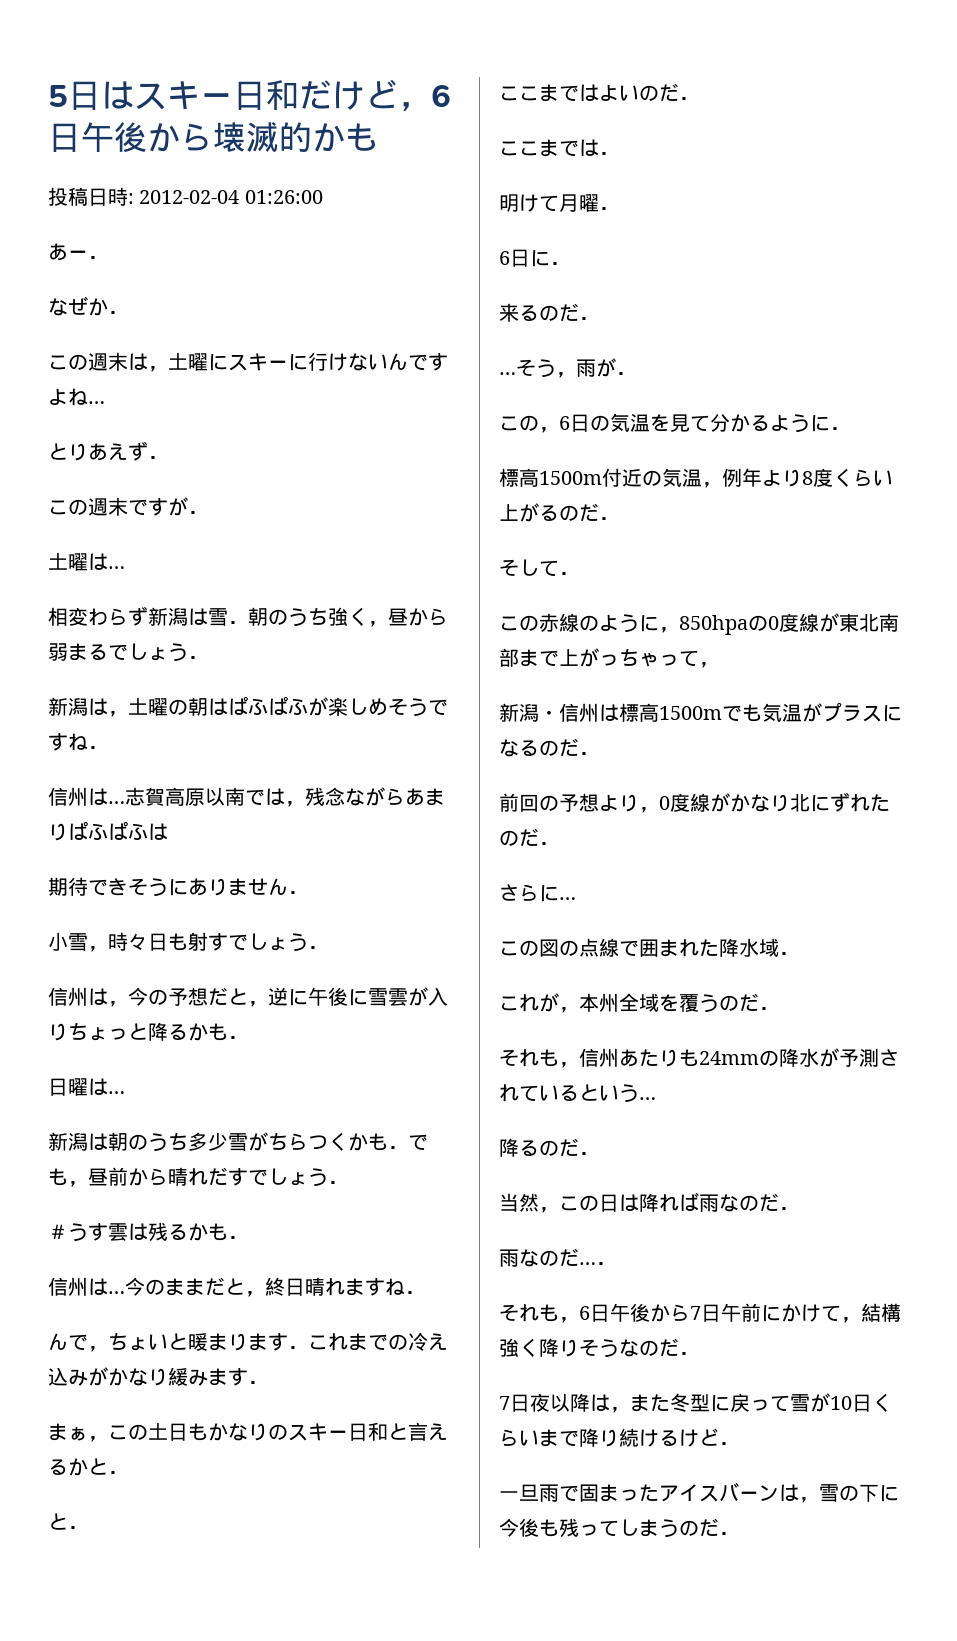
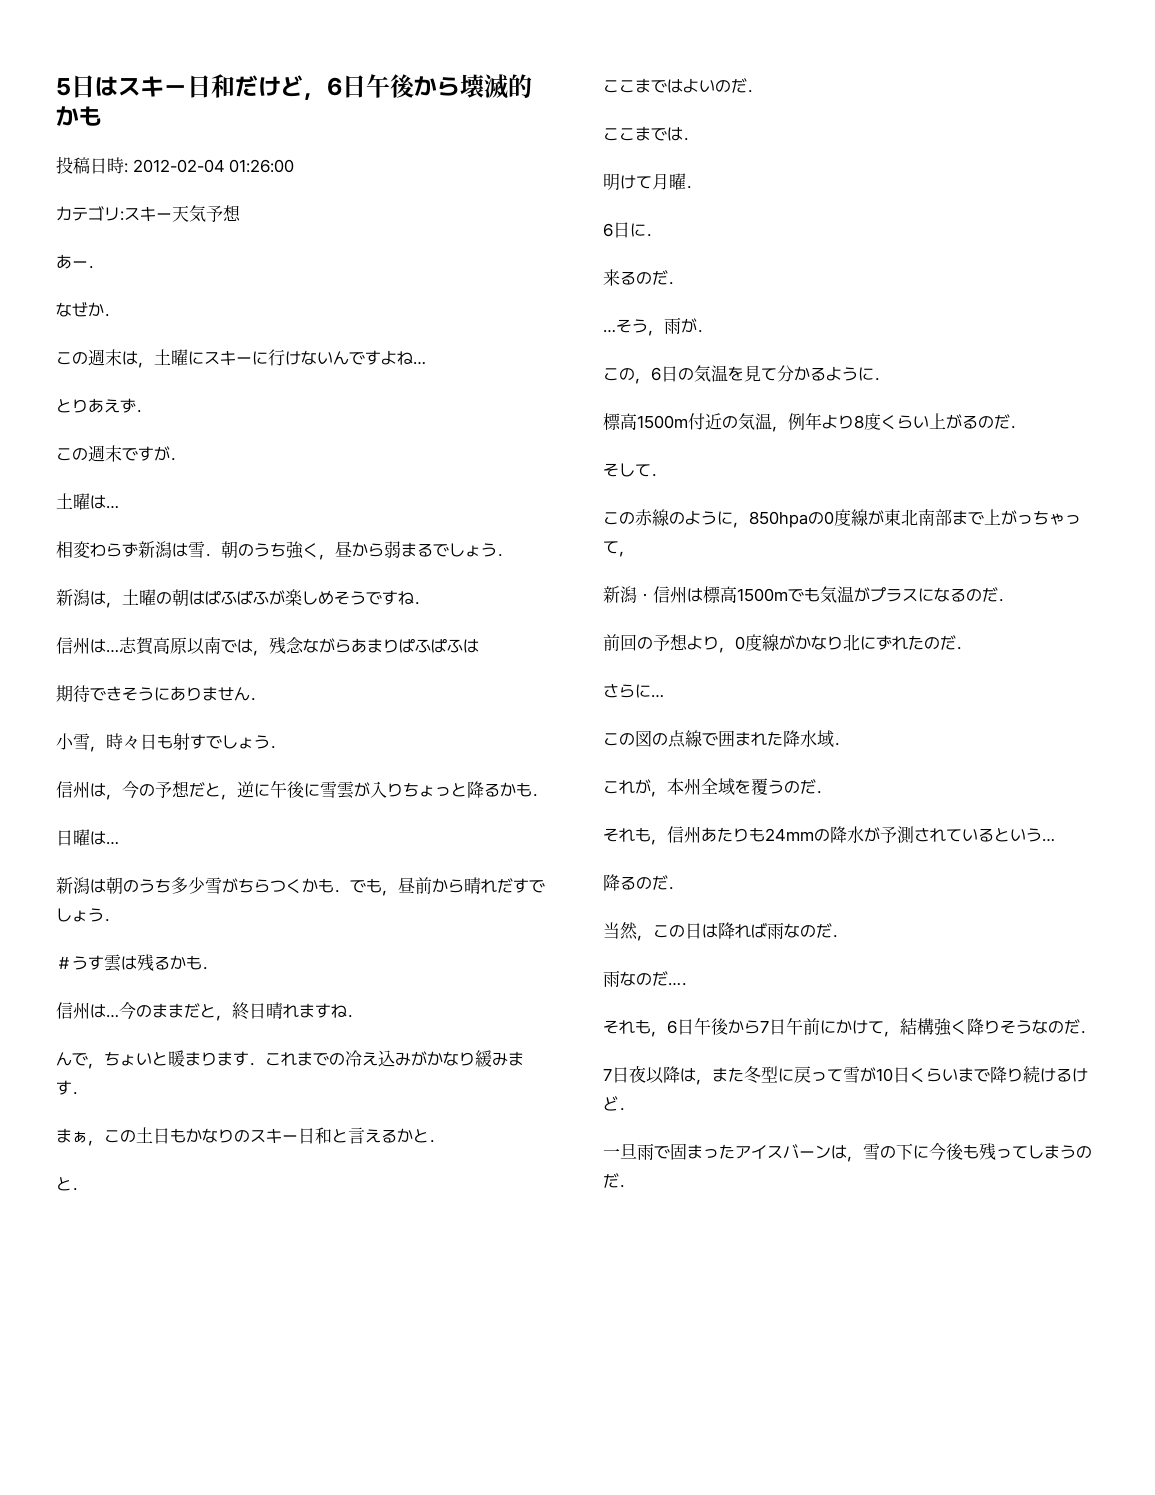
(323, 197) none -> [56,205,241,222] // カテゴリ:スキー天気予想

